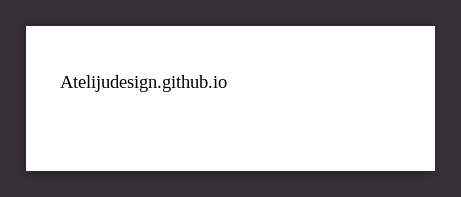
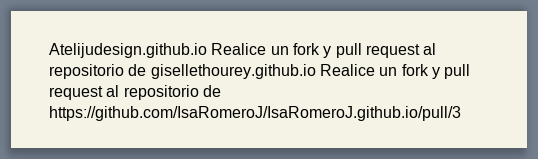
(227, 83) none -> [211,43,437,58] [49,64,471,79] [49,85,221,100] [49,106,461,121] Realice un fork y pull request al repositorio de gisellethourey.github.io Realice un fork y pull request al repositorio de https://github.com/IsaRomeroJ/IsaRomeroJ.github.io/pull/3

